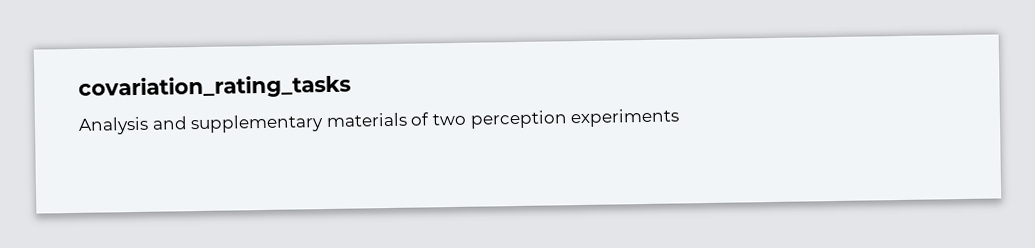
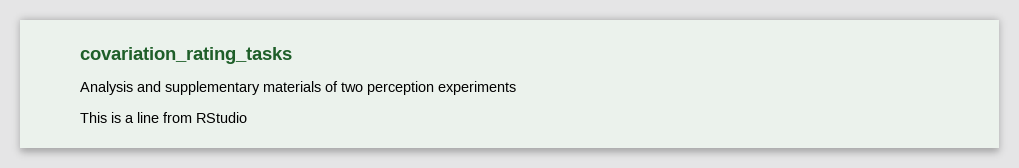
(681, 118) none -> [80,112,247,123] // This is a line from RStudio

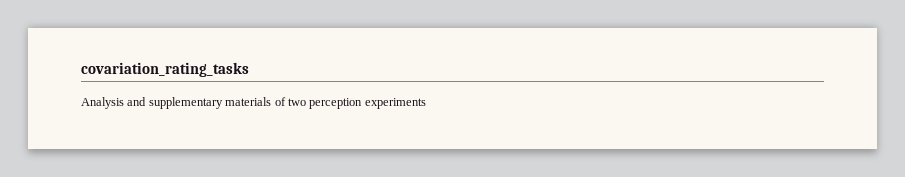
[80,112,247,123] // This is a line from RStudio -> (426, 103) none

